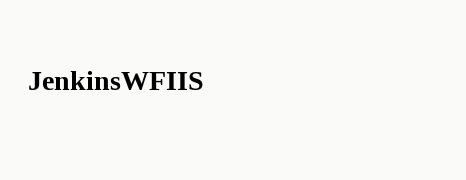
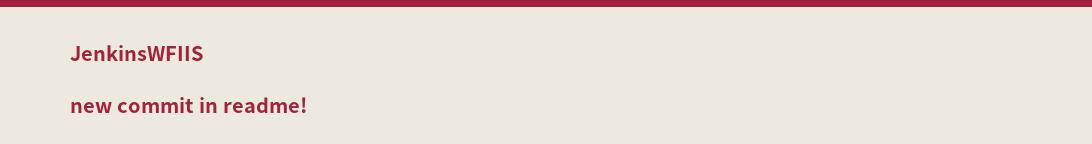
(204, 80) none -> [70,97,308,113] // new commit in readme!

